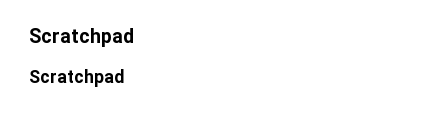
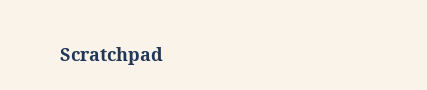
[29,28,134,47] [29,69,124,87] Scratchpad // Scratchpad -> [60,47,163,65] Scratchpad

